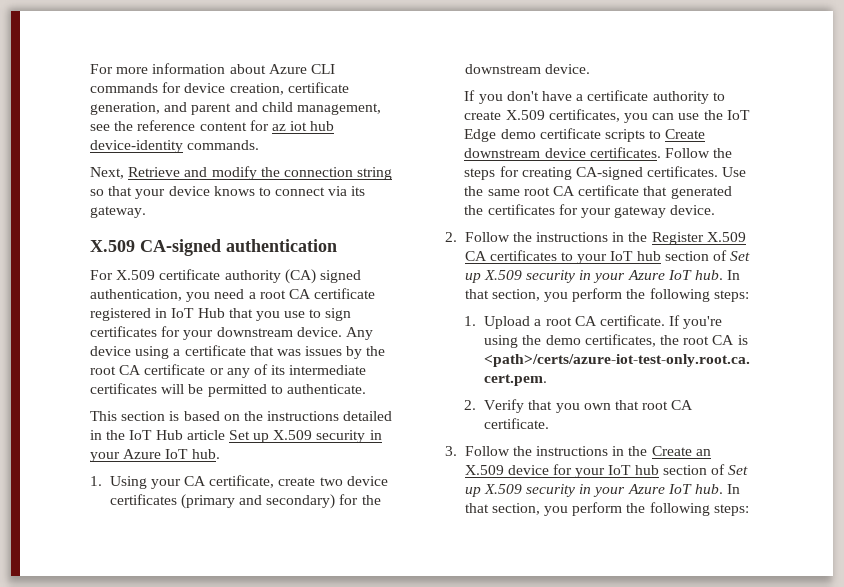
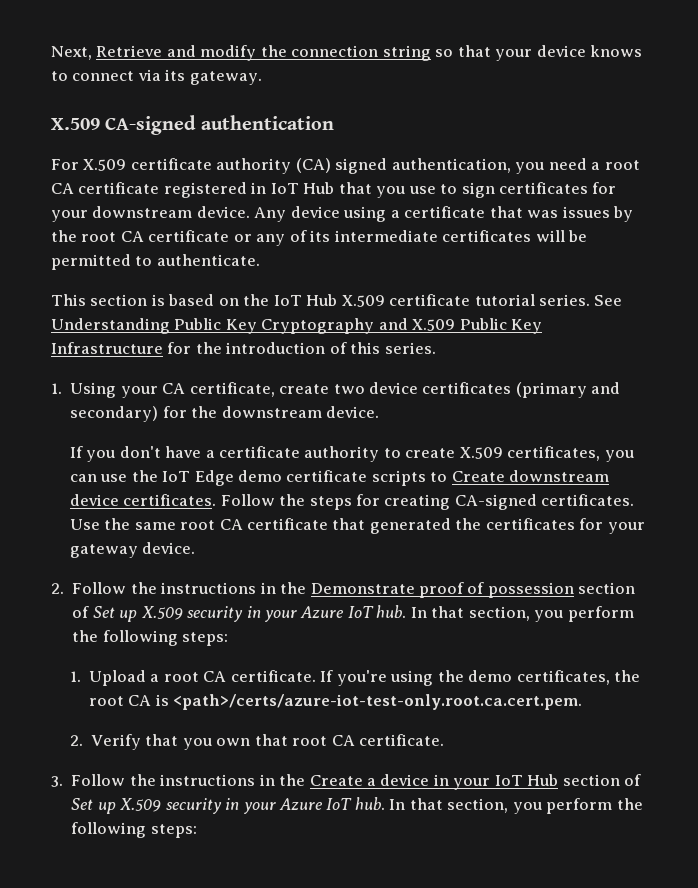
[90,63,335,74] [90,82,349,95] [90,102,381,115] [90,120,335,131] [90,140,260,153] For more information about Azure CLI commands for device creation, certificate generation, and parent and child management, see the reference content for az iot hub device-identity commands. // -> (51, 53) none
[267,411,393,421] [90,430,382,443] [90,449,220,462] instructions detailed in the IoT Hub article Set up X.509 security in your Azure IoT hub. -> [273,294,623,307] [51,318,543,334] [51,342,436,354] IoT Hub X.509 certificate tutorial series. See Understanding Public Key Cryptography and X.509 Public Key Infrastructure for the introduction of this series.
[651,232,746,245] [464,250,661,264] Register X.509 CA certificates to your IoT hub -> [310,582,574,598] Demonstrate proof of possession
[695,449,711,456] [464,464,659,478] an X.509 device for your IoT hub -> [366,774,559,790] a device in your IoT Hub

